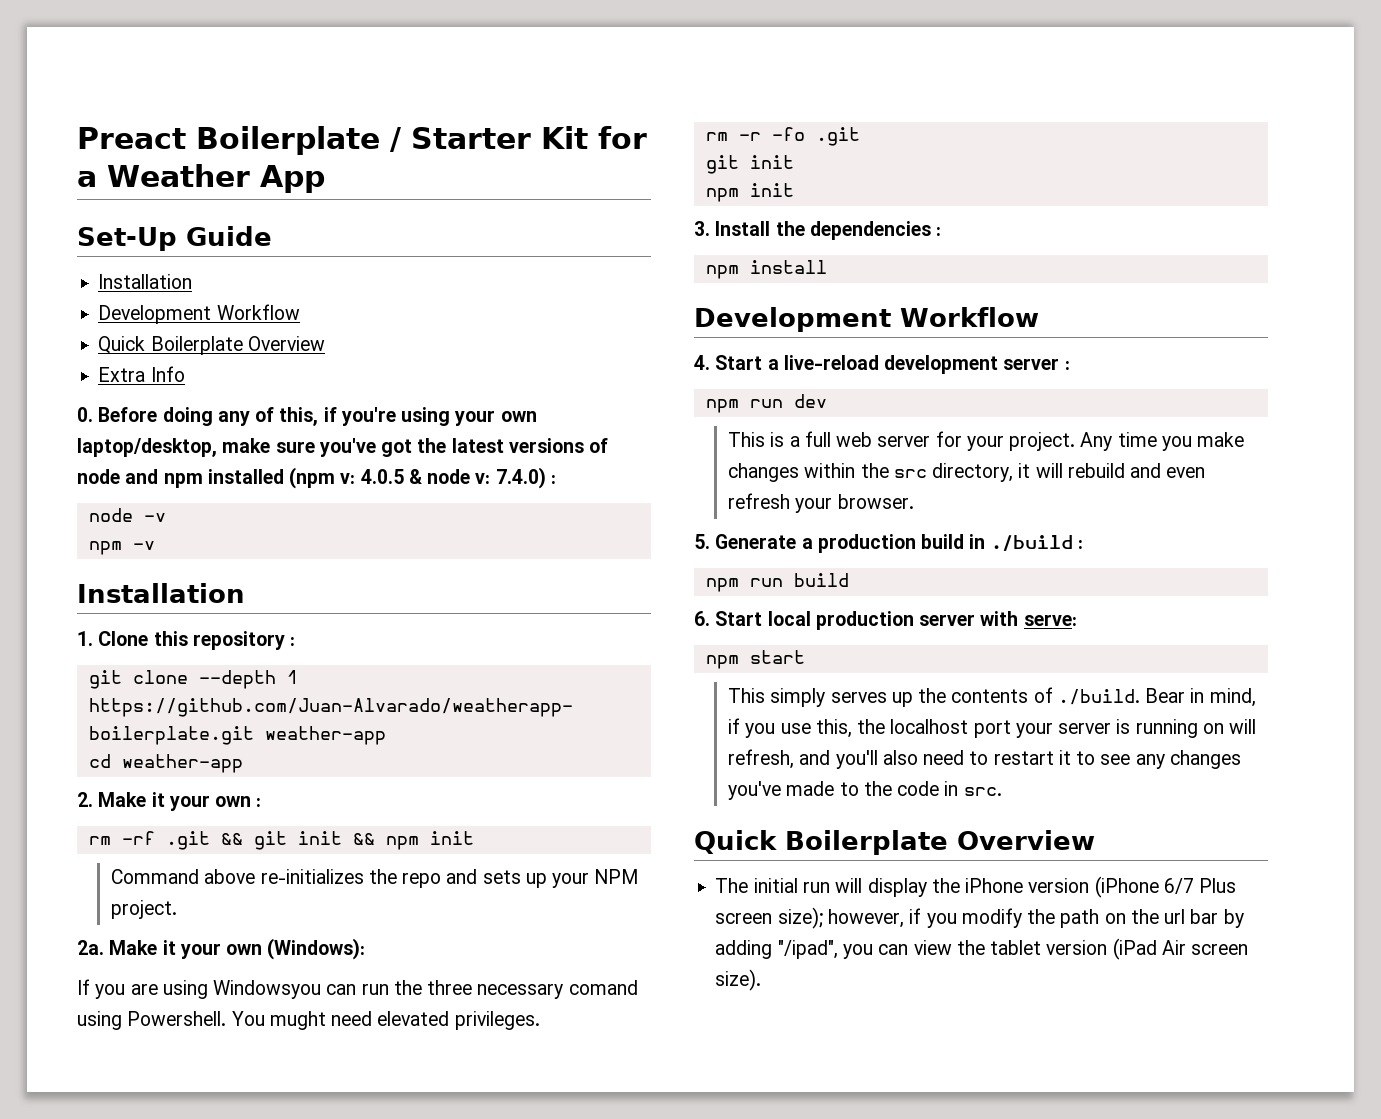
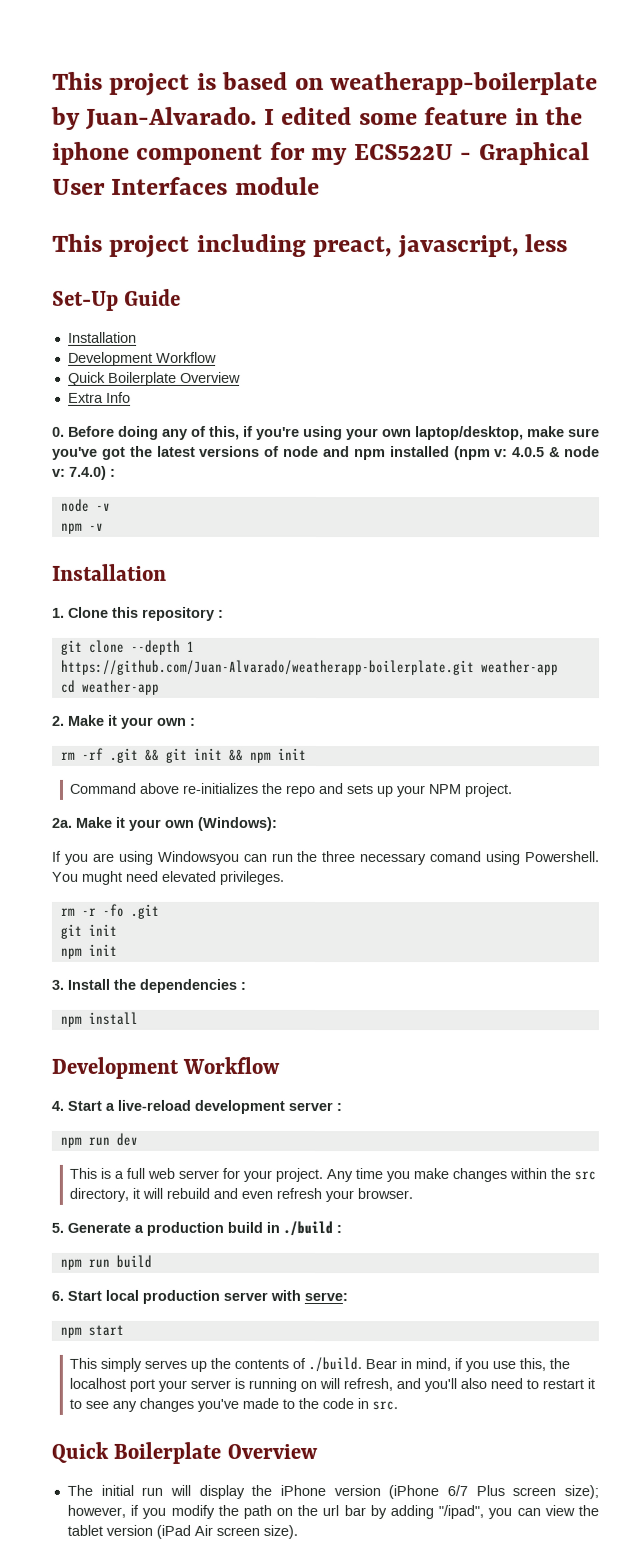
[77,126,647,155] [77,164,325,193] Preact Boilerplate / Starter Kit for a Weather App -> [52,71,599,96] [51,106,583,130] [52,141,590,166] [52,176,320,196] [52,233,569,259] This project is based on weatherapp-boilerplate by Juan-Alvarado. I edited some feature in the iphone component for my ECS522U - Graphical User Interfaces module // This project including preact, javascript, less

